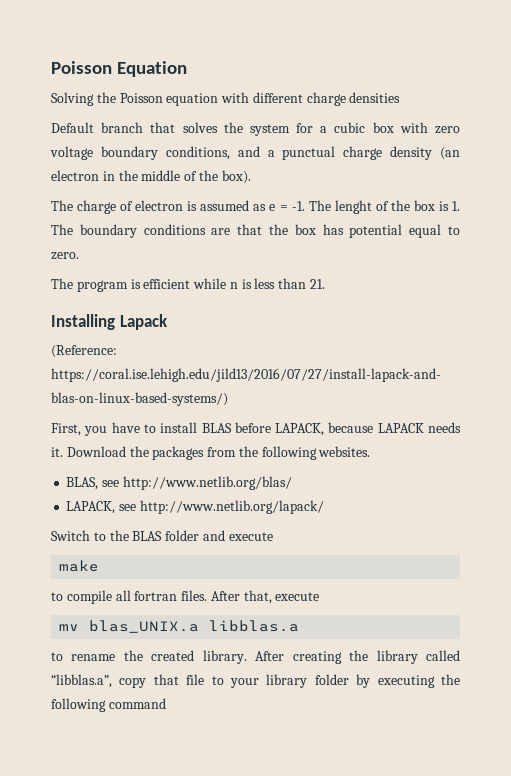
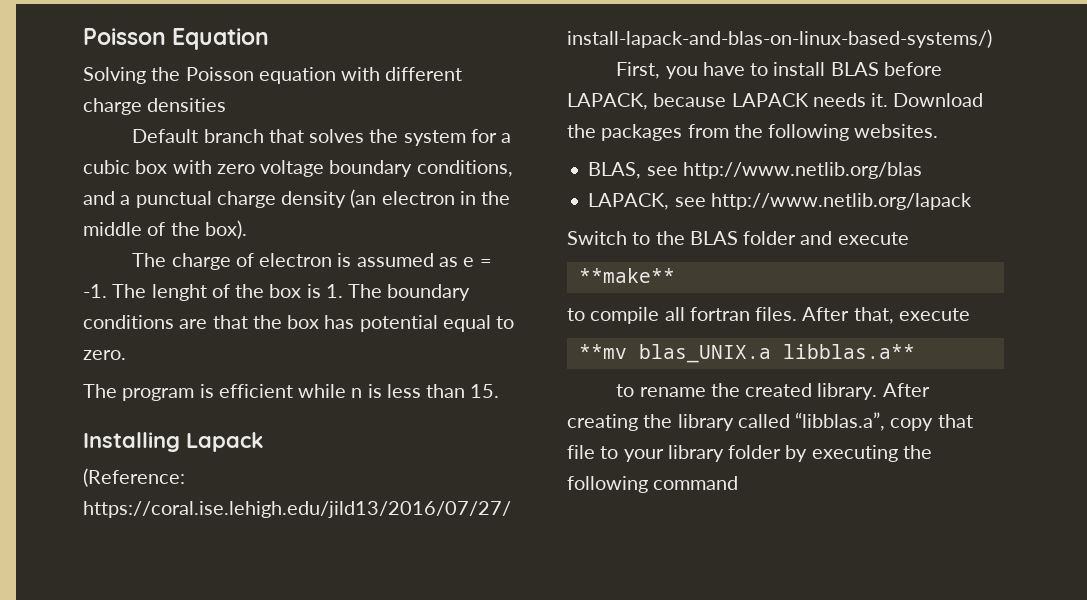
[310,279,326,289] 21. -> [470,384,500,398] 15.
[122,476,292,490] http://www.netlib.org/blas/ -> [682,162,922,179] http://www.netlib.org/blas
[139,500,324,514] http://www.netlib.org/lapack/ -> [710,193,972,210] http://www.netlib.org/lapack
[59,560,100,572] make -> [578,268,675,283] **make**
[59,620,300,633] mv blas_UNIX.a libblas.a -> [578,344,915,363] **mv blas_UNIX.a libblas.a**

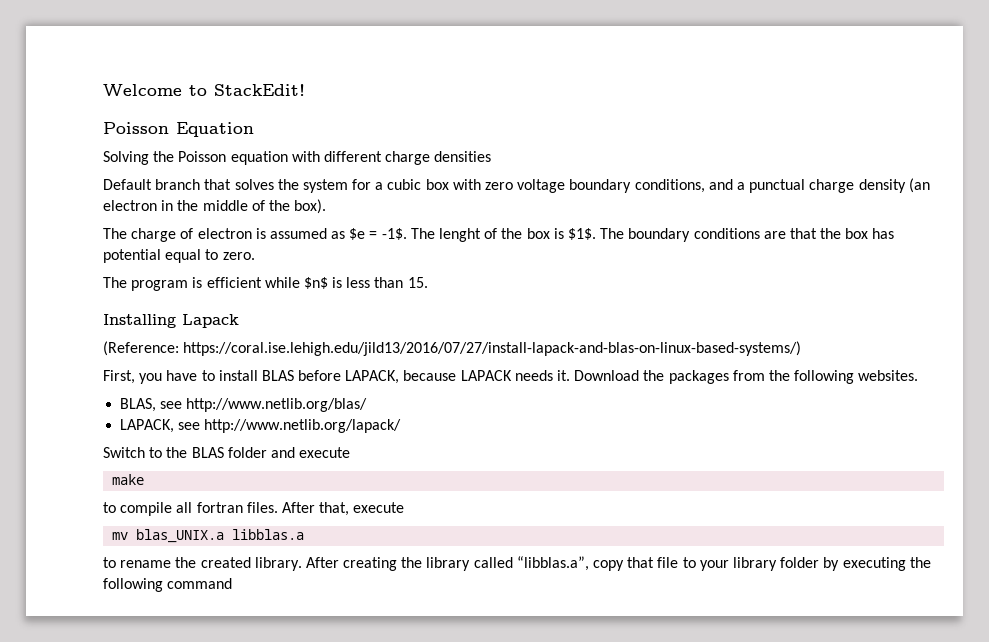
(83, 36) none -> [103,84,305,96] Welcome to StackEdit! //
[463,257,492,267] [83,284,107,298] e = -1. -> [349,228,407,240] $e = -1$.
[325,284,343,298] 1. -> [567,228,596,240] $1$.
[351,388,363,398] n -> [303,277,328,289] $n$
[682,162,922,179] http://www.netlib.org/blas -> [186,398,368,412] http://www.netlib.org/blas/
[710,193,972,210] http://www.netlib.org/lapack -> [204,419,402,433] http://www.netlib.org/lapack/
[578,268,675,283] **make** -> [112,474,145,485] make
[578,344,915,363] **mv blas_UNIX.a libblas.a** -> [112,529,305,543] mv blas_UNIX.a libblas.a

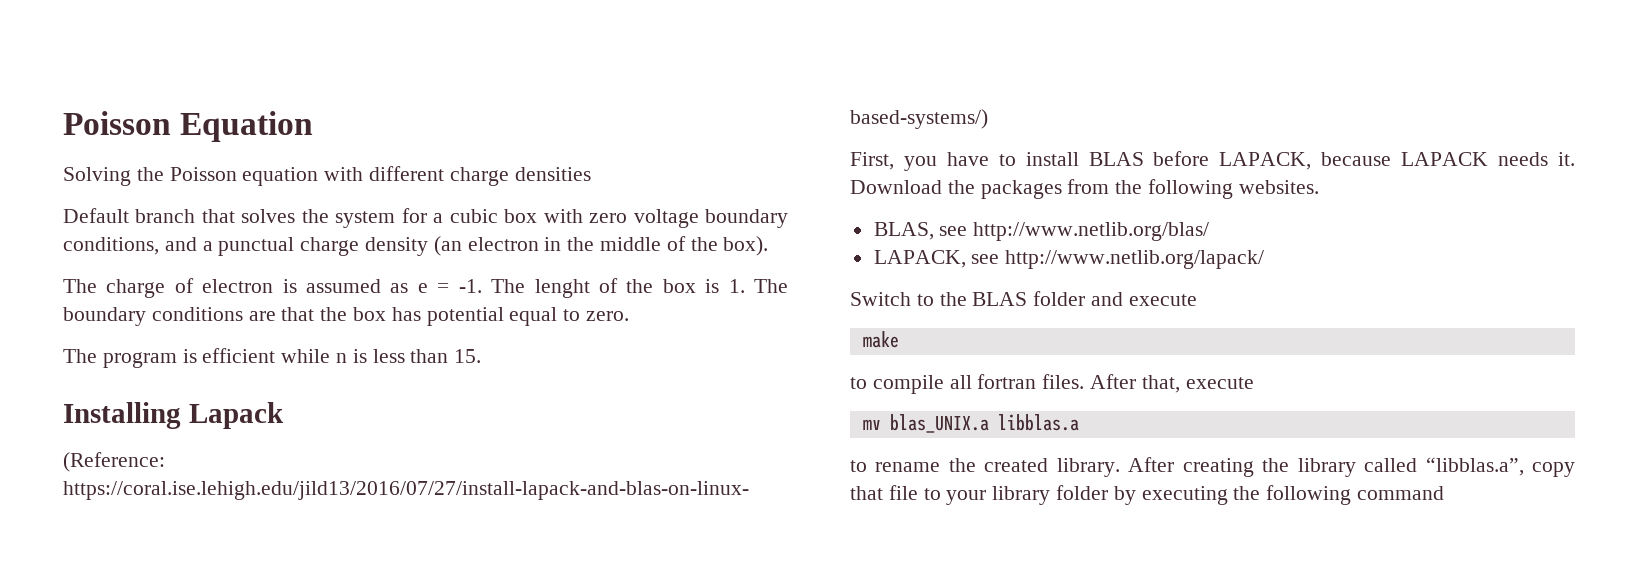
[103,84,305,96] Welcome to StackEdit! // -> (63, 123) none
[349,228,407,240] $e = -1$. -> [417,279,482,293] e = -1.
[567,228,596,240] $1$. -> [728,279,745,293] 1.
[303,277,328,289] $n$ -> [336,353,348,363] n

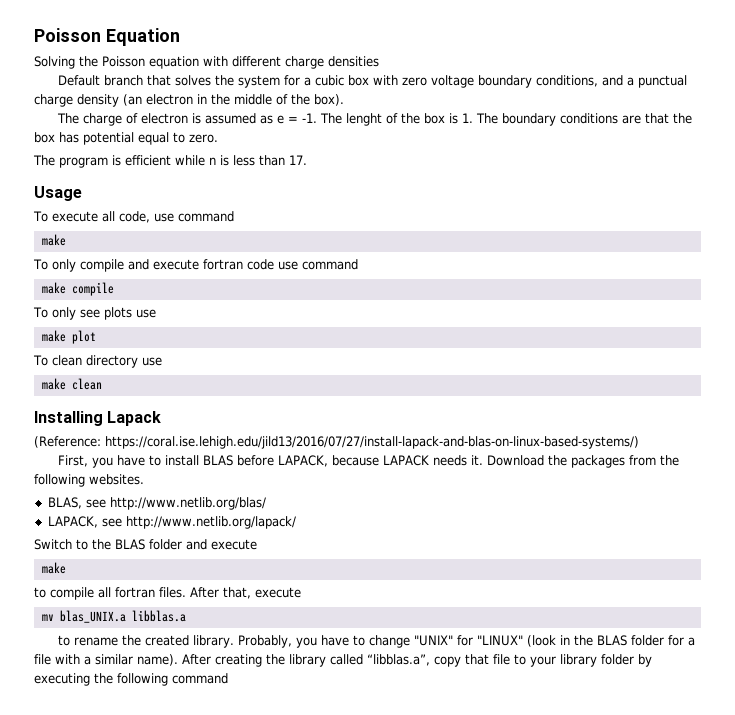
[454,349,482,363] 15. -> [289,155,307,165] [34,186,82,201] [33,211,234,223] [41,234,66,246] [33,259,358,272] [41,282,114,296] [33,307,156,320] [41,330,96,344] [33,355,162,368] [41,378,102,390] 17. // Usage // To execute all code, use command // make // To only compile and execute fortran code use command // make compile // To only see plots use // make plot // To clean directory use // make clean
(1120, 467) none -> [237,635,695,648] [34,654,178,666] Probably, you have to change "UNIX" for "LINUX" (look in the BLAS folder for a file with a similar name).

